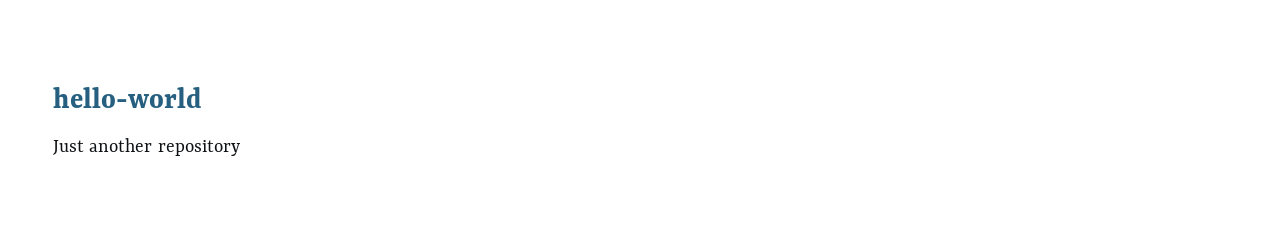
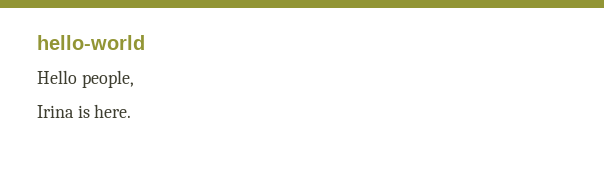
[53,138,240,156] Just another repository -> [37,70,134,88] [37,104,132,118] Hello people, // Irina is here.

